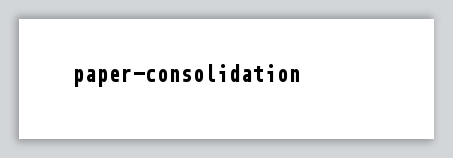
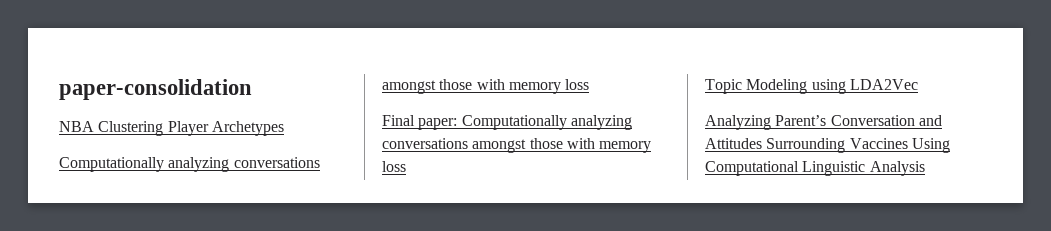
(300, 75) none -> [59,121,284,136] [59,157,320,172] [382,79,590,94] [382,115,632,130] [382,138,652,153] [382,161,406,172] [705,79,918,94] [705,115,942,130] [705,138,950,153] [705,161,925,176] // NBA Clustering Player Archetypes // Computationally analyzing conversations amongst those with memory loss // Final paper: Computationally analyzing conversations amongst those with memory loss // Topic Modeling using LDA2Vec // Analyzing Parent’s Conversation and Attitudes Surrounding Vaccines Using Computational Linguistic Analysis

